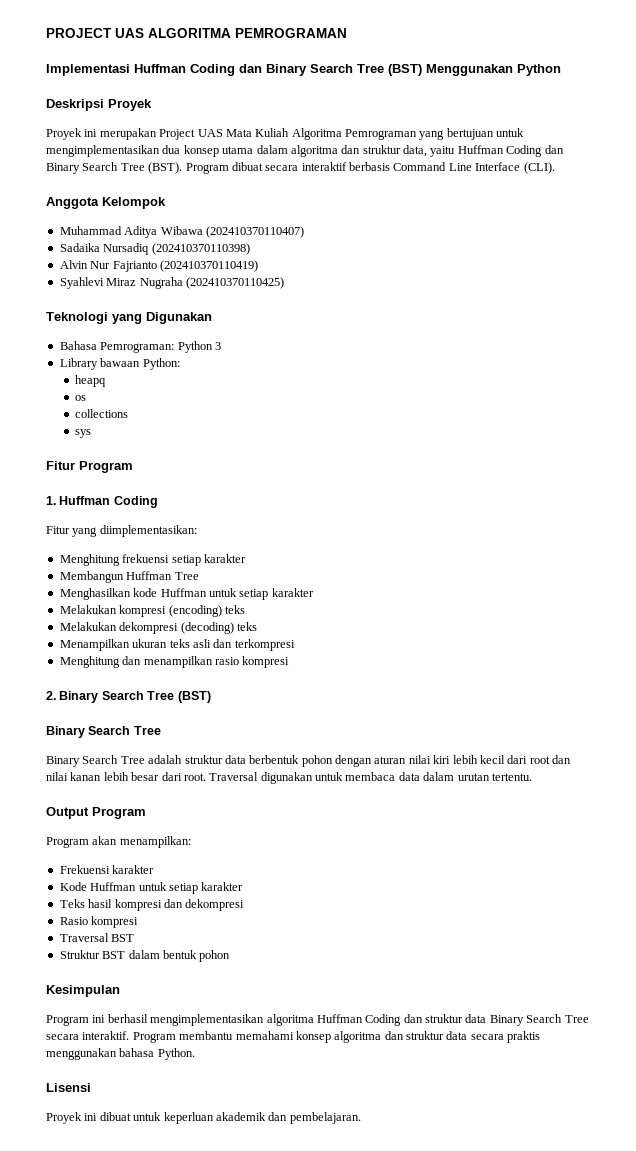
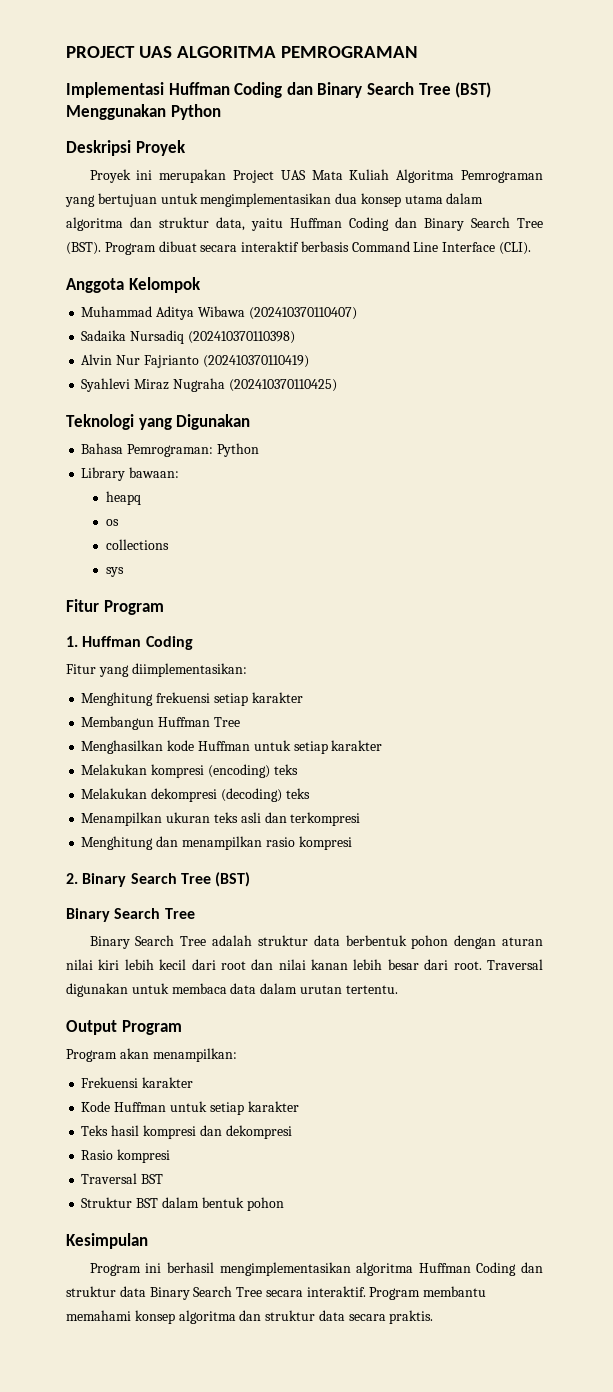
[214,342,221,350] 3 -> (259, 450) none
[100,358,180,370] bawaan Python: -> [129,467,180,478] bawaan:
[507,1031,541,1043] [46,1048,195,1060] [46,1083,91,1092] [46,1112,361,1124] praktis menggunakan bahasa Python. // Lisensi // Proyek ini dibuat untuk keperluan akademik dan pembelajaran. -> [389,1310,434,1324] praktis.

